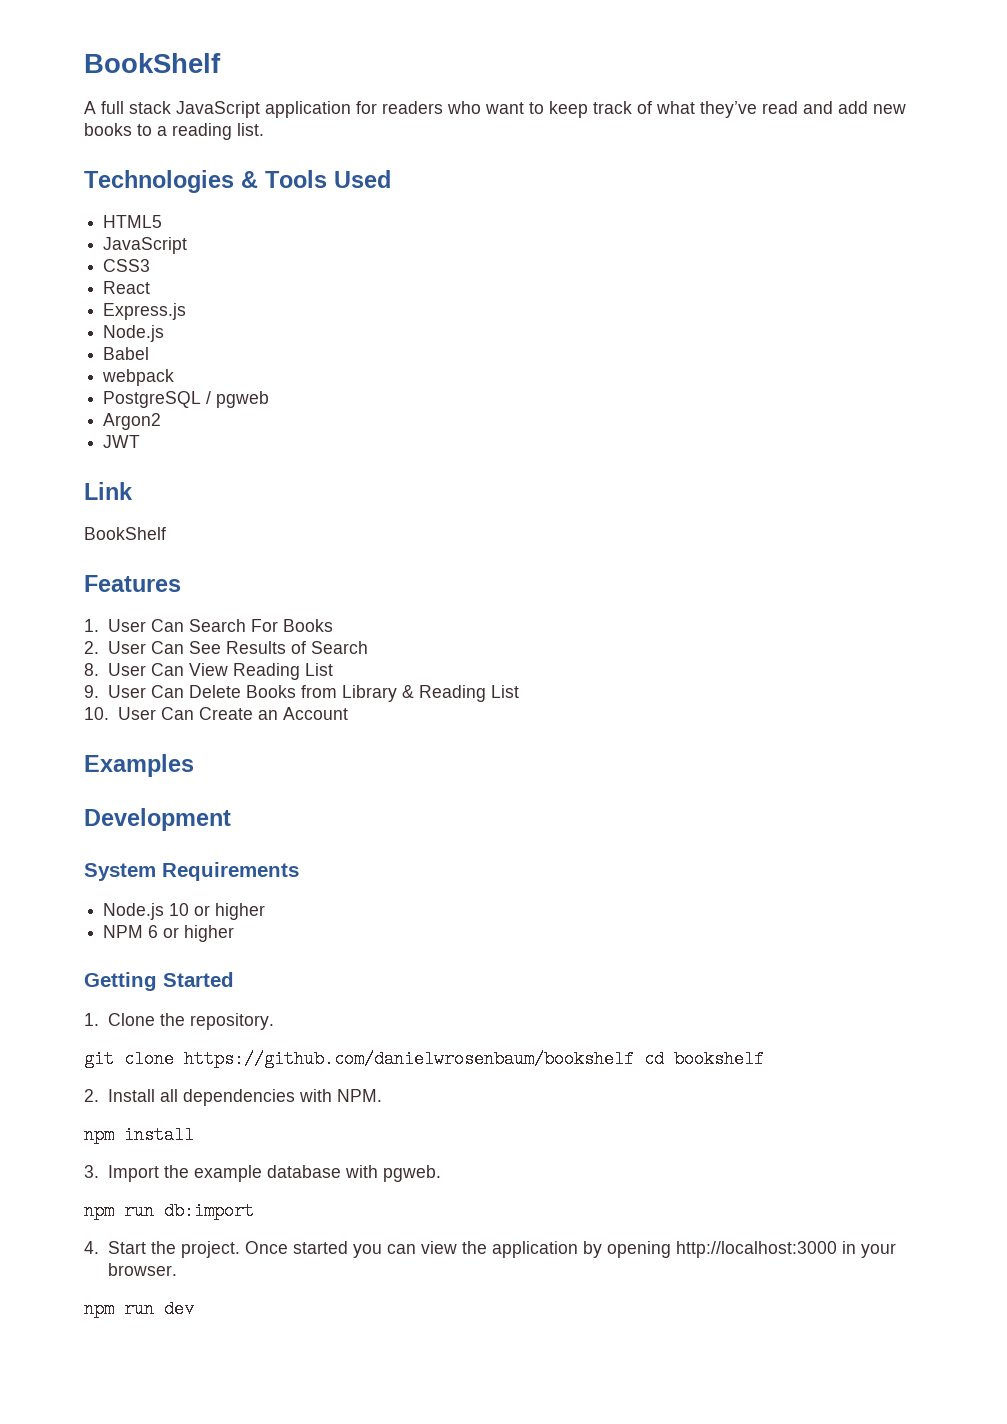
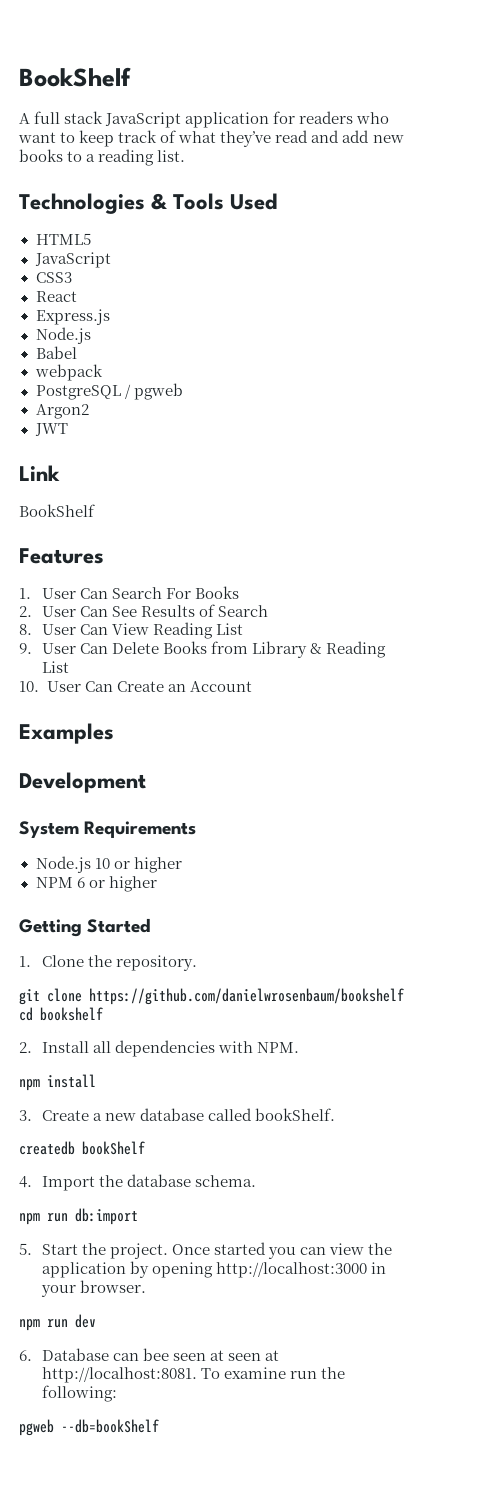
[107,1165,441,1182] Import the example database with pgweb. -> [41,1108,335,1121] [19,1141,145,1155] [19,1174,256,1191] Create a new database called bookShelf. // createdb bookShelf // 4. Import the database schema.
[84,1241,99,1254] 4. -> [19,1243,32,1255] 5.
(194, 1309) none -> [19,1348,279,1361] [41,1367,345,1383] [41,1385,117,1402] [19,1419,159,1436] // 6. Database can bee seen at seen at http://localhost:8081. To examine run the following: // pgweb --db=bookShelf

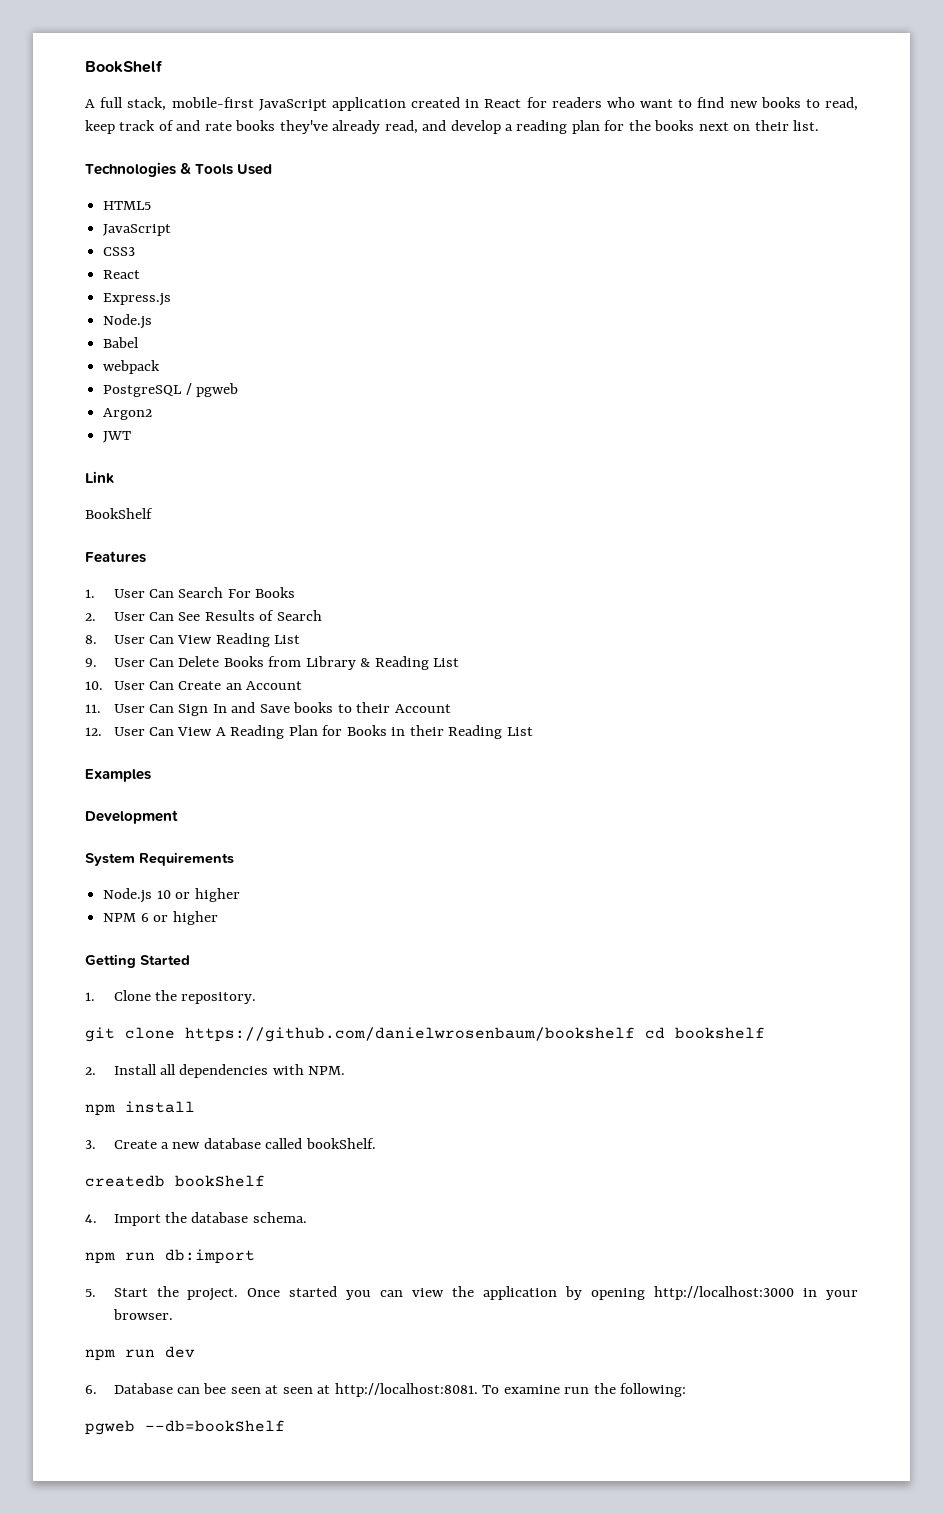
[64,111,270,128] stack JavaScript application -> [127,97,522,111] stack, mobile-first JavaScript application created in React
[79,130,404,147] [19,149,155,166] keep track of what they’ve read and add new books to a reading -> [697,97,858,111] [85,120,789,134] find new books to read, keep track of and rate books they've already read, and develop a reading plan for the books next on their
(252, 686) none -> [85,702,451,716] [85,725,533,739] // 11. User Can Sign In and Save books to their Account // 12. User Can View A Reading Plan for Books in their Reading List

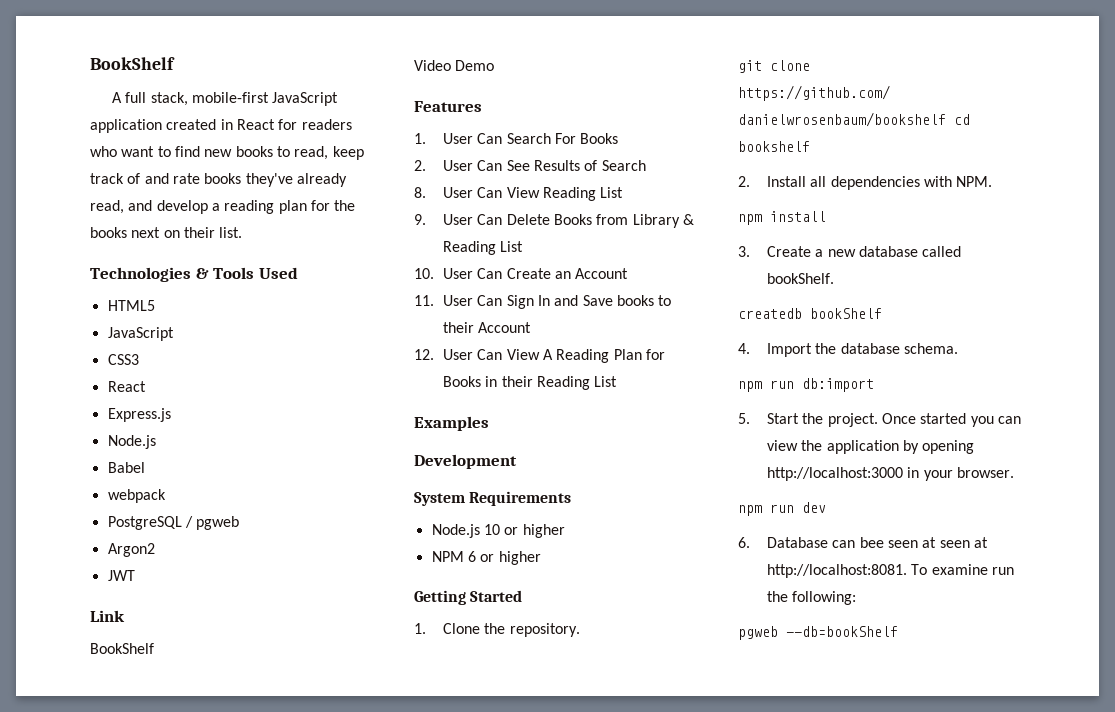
(153, 513) none -> [414,60,495,71] // Video Demo

